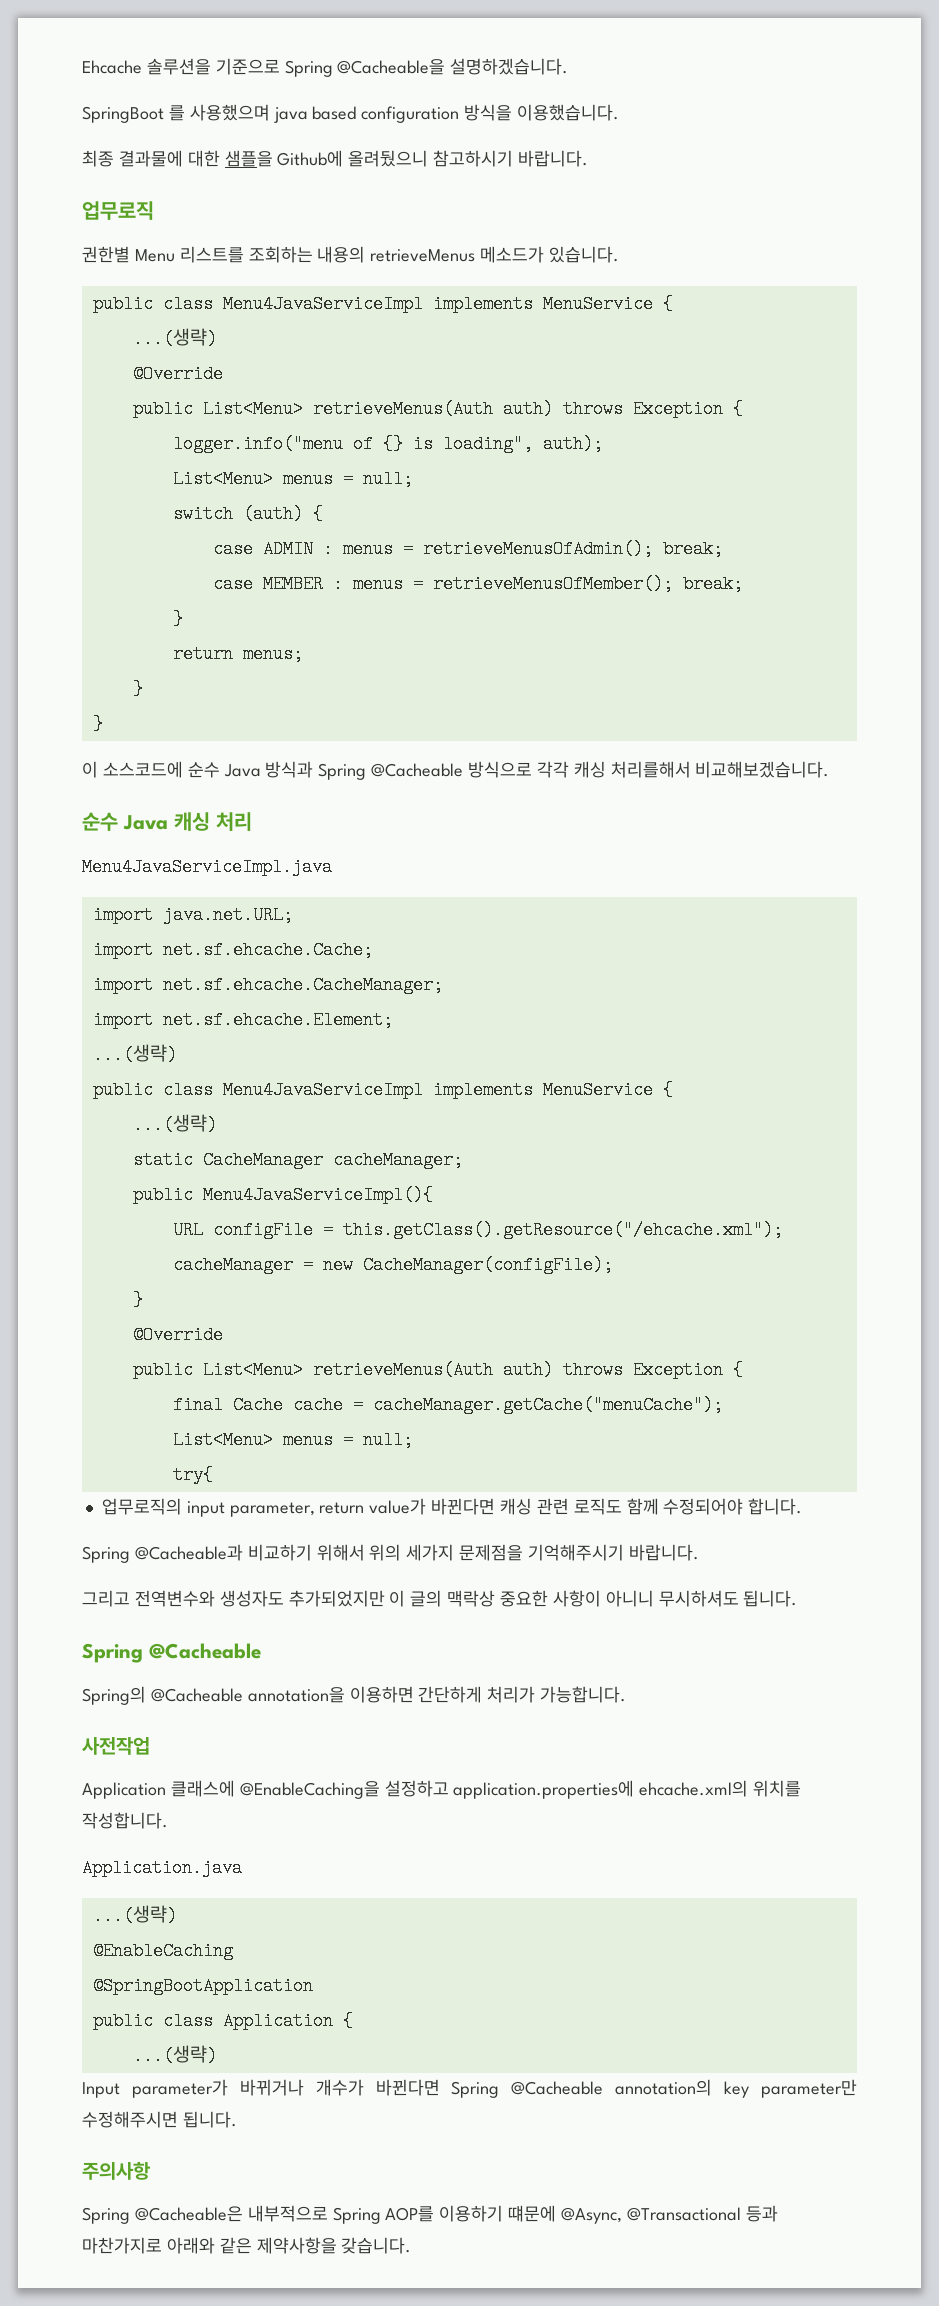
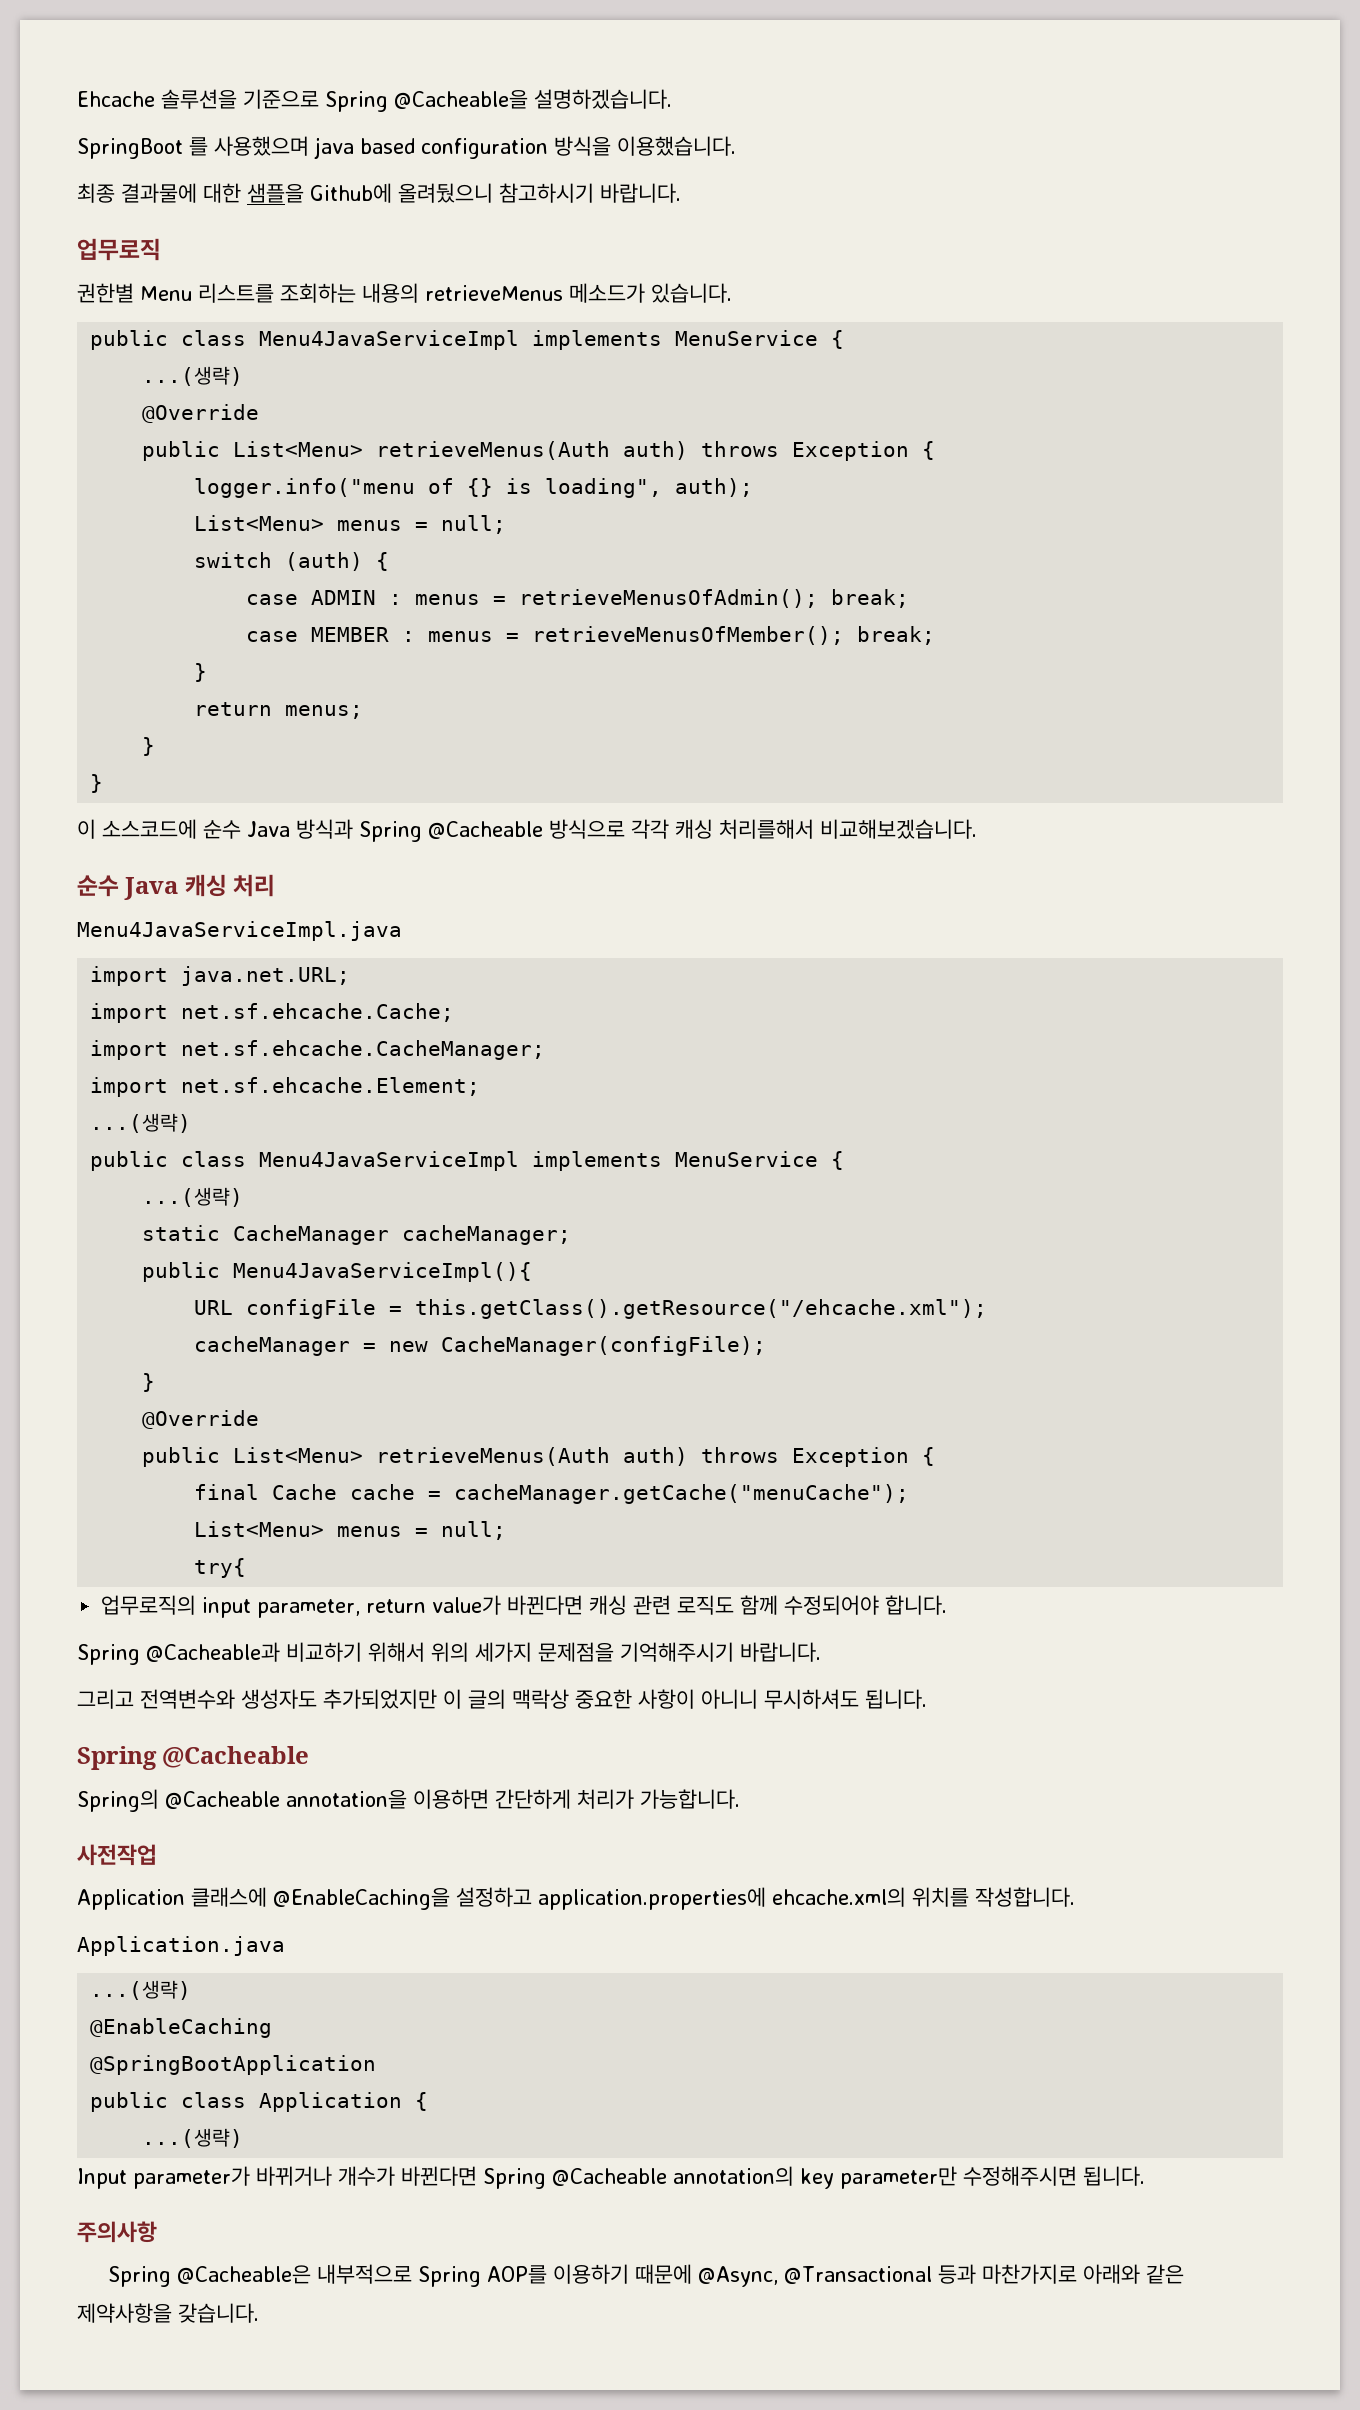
[508,2205,557,2222] 떄문에 -> [635,2264,693,2284] 때문에

